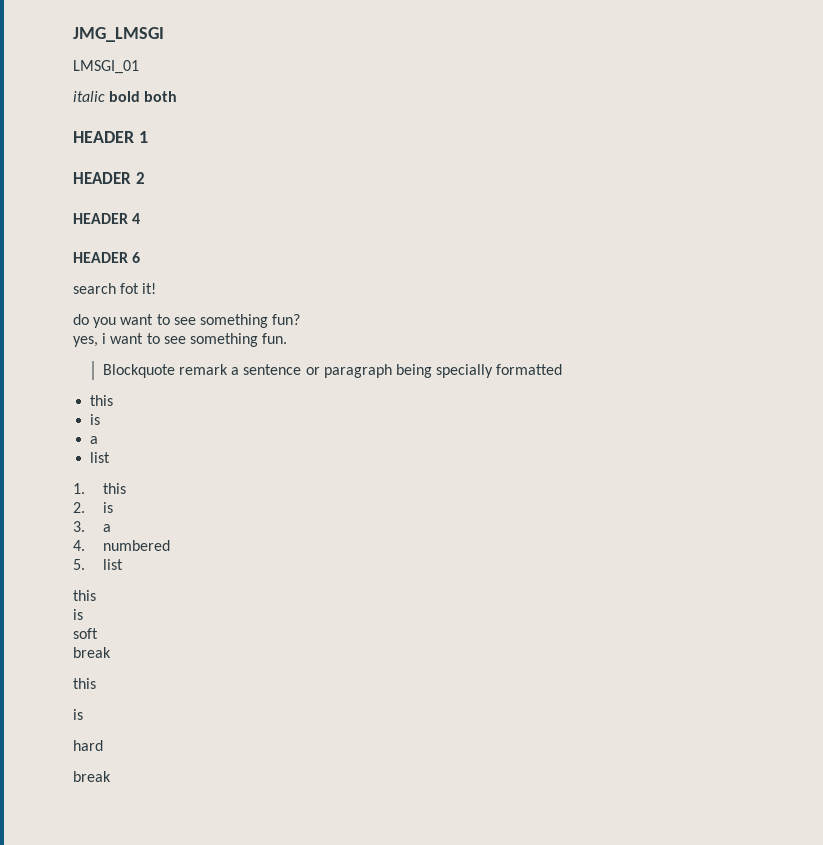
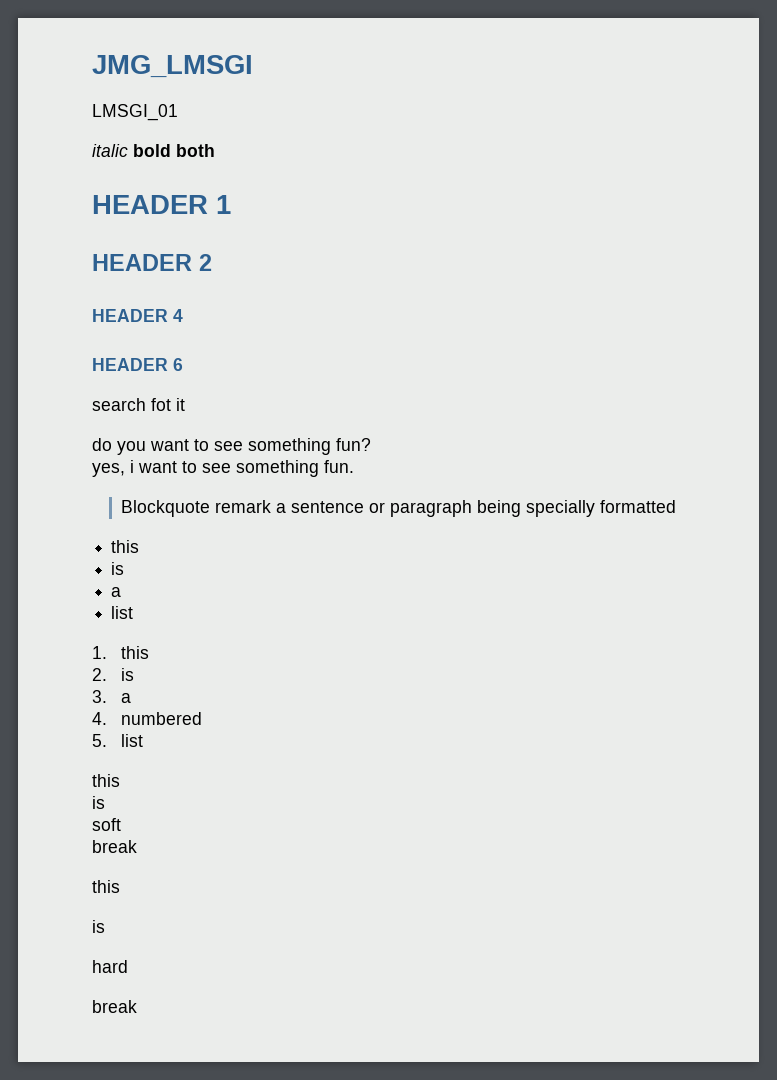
[142,283,157,294] it! -> [176,398,185,411] it

